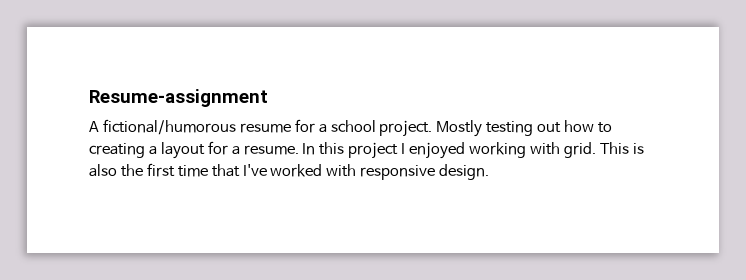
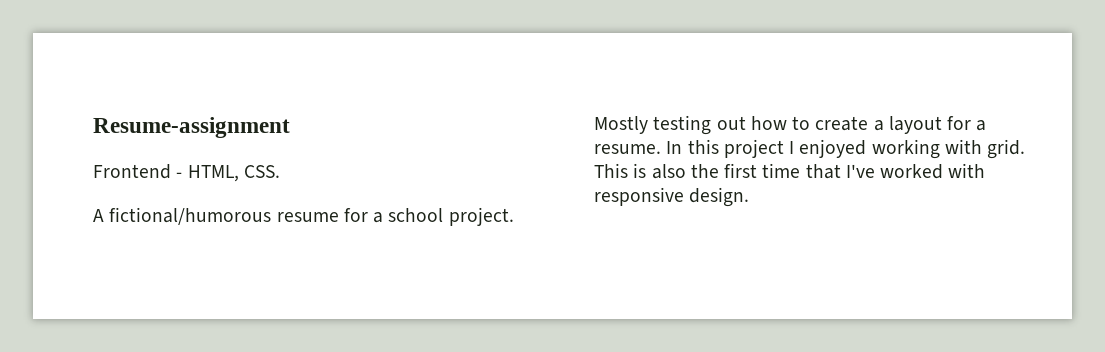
(268, 98) none -> [93,164,280,182] // Frontend - HTML, CSS.
[89,143,145,158] creating -> [815,116,869,131] create

